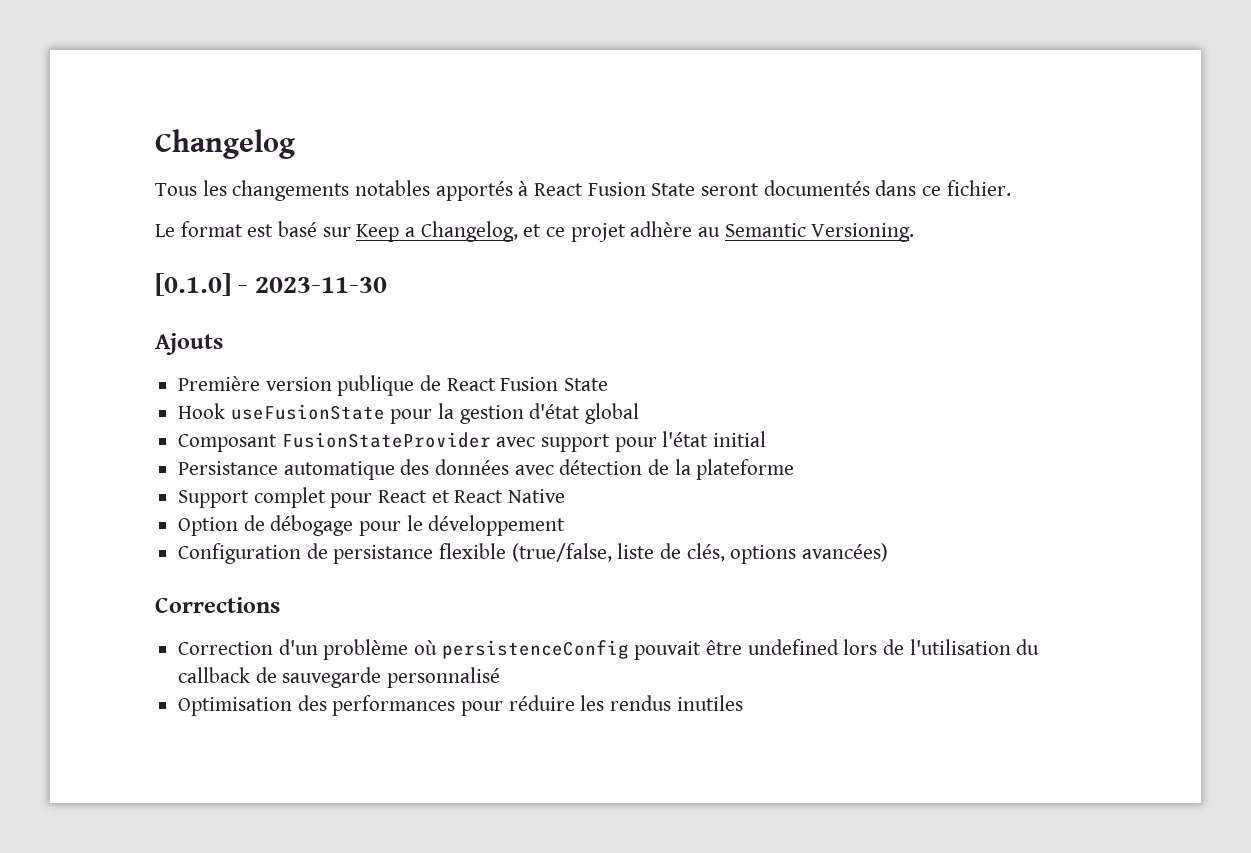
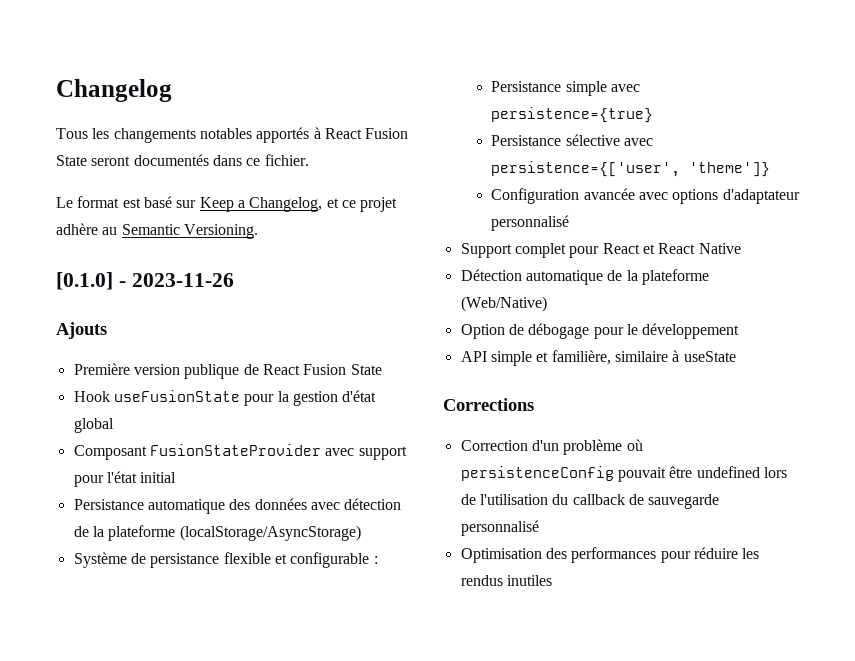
[255,277,388,293] 2023-11-30 -> [131,273,234,287] 2023-11-26
(795, 469) none -> [179,525,361,541] [73,552,378,568] [491,81,640,96] [491,107,654,123] [491,134,653,146] [491,161,771,177] [491,188,800,204] [491,215,570,231] (localStorage/AsyncStorage) // Système de persistance flexible et configurable : // Persistance simple avec persistence={true} // Persistance sélective avec persistence={['user', 'theme']} // Configuration avancée avec options d'adaptateur personnalisé
(566, 496) none -> [460,269,709,285] [460,296,547,312] // Détection automatique de la plateforme (Web/Native)
[178,543,889,564] Configuration de persistance flexible (true/false, liste de clés, options avancées) -> [460,350,736,366] API simple et familière, similaire à useState

